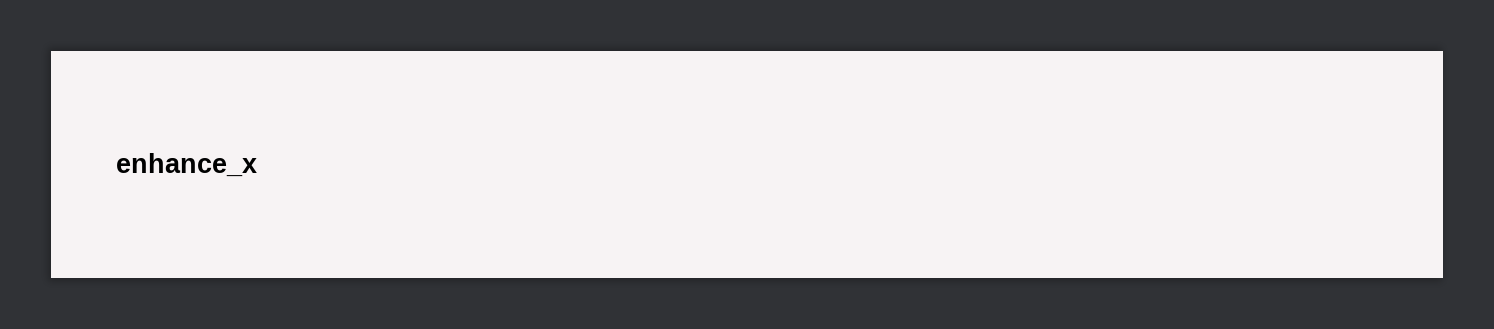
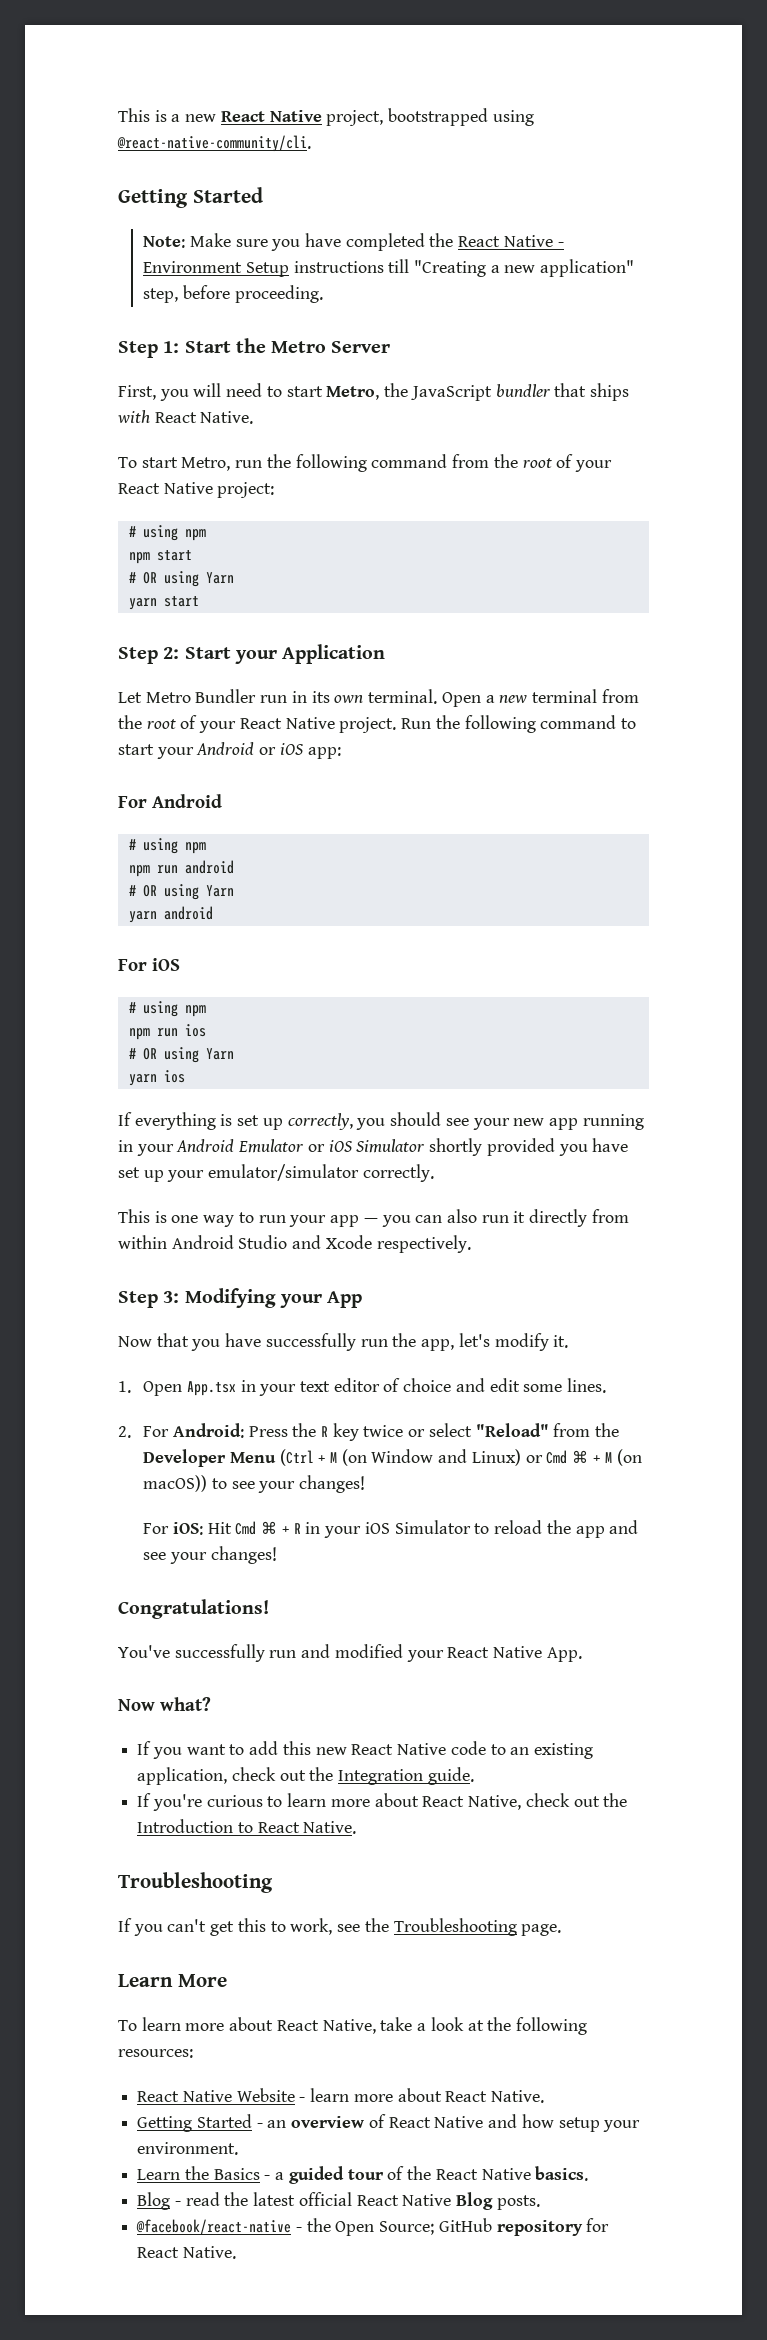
[116,153,257,177] enhance_x -> [118,108,534,126] [117,135,311,152] [118,187,263,208] [143,233,564,251] [143,259,635,277] [143,285,323,303] [118,338,391,358] [118,383,629,401] [117,410,254,424] [118,454,612,472] [118,482,275,498] [128,525,206,541] [128,550,192,564] [128,571,234,587] [128,596,199,610] [118,644,386,664] [118,689,639,707] [118,715,636,733] [118,742,341,759] [118,794,222,808] [128,838,206,854] [128,860,234,877] [128,884,234,900] [128,906,213,923] [118,958,180,971] [128,1001,206,1017] [128,1024,206,1040] [128,1047,234,1063] [128,1070,185,1086] [118,1112,644,1130] [118,1138,629,1156] [118,1164,434,1182] [118,1209,629,1227] [118,1235,471,1253] [118,1288,363,1308] [118,1333,569,1351] [118,1378,607,1396] [118,1423,620,1441] [143,1449,642,1467] [143,1475,365,1493] [143,1520,639,1538] [143,1546,277,1564] [118,1599,269,1619] [118,1644,582,1662] [118,1697,211,1711] [137,1741,593,1759] [137,1767,474,1785] [137,1793,628,1811] [137,1819,357,1834] [118,1872,273,1893] [118,1918,562,1936] [118,1974,227,1987] [118,2017,587,2035] [118,2049,193,2058] [137,2088,545,2103] [137,2114,641,2132] [137,2142,239,2155] [137,2166,589,2184] [137,2192,540,2210] [136,2218,610,2236] [137,2246,236,2259] This is a new React Native project, bootstrapped using @react-native-community/cli. // Getting Started // Note: Make sure you have completed the React Native - Environment Setup instructions till "Creating a new application" step, before proceeding. // Step 1: Start the Metro Server // First, you will need to start Metro, the JavaScript bundler that ships with React Native. // To start Metro, run the following command from the root of your React Native project: // # using npm // npm start // # OR using Yarn // yarn start // Step 2: Start your Application // Let Metro Bundler run in its own terminal. Open a new terminal from the root of your React Native project. Run the following command to start your Android or iOS app: // For Android // # using npm // npm run android // # OR using Yarn // yarn android // For iOS // # using npm // npm run ios // # OR using Yarn // yarn ios // If everything is set up correctly, you should see your new app running in your Android Emulator or iOS Simulator shortly provided you have set up your emulator/simulator correctly. // This is one way to run your app — you can also run it directly from within Android Studio and Xcode respectively. // Step 3: Modifying your App // Now that you have successfully run the app, let's modify it. // 1. Open App.tsx in your text editor of choice and edit some lines. // 2. For Android: Press the R key twice or select "Reload" from the Developer Menu (Ctrl + M (on Window and Linux) or Cmd ⌘ + M (on macOS)) to see your changes! // For iOS: Hit Cmd ⌘ + R in your iOS Simulator to reload the app and see your changes! // Congratulations! // You've successfully run and modified your React Native App. // Now what? // If you want to add this new React Native code to an existing application, check out the Integration guide. // If you're curious to learn more about React Native, check out the Introduction to React Native. // Troubleshooting // If you can't get this to work, see the Troubleshooting page. // Learn More // To learn more about React Native, take a look at the following resources: // React Native Website - learn more about React Native. // Getting Started - an overview of React Native and how setup your environment. // Learn the Basics - a guided tour of the React Native basics. // Blog - read the latest official React Native Blog posts. // @facebook/react-native - the Open Source; GitHub repository for React Native.

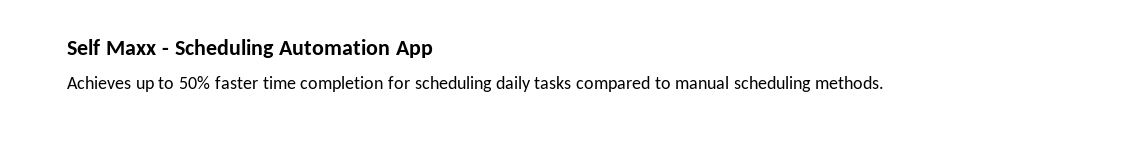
[118,108,534,126] [117,135,311,152] [118,187,263,208] [143,233,564,251] [143,259,635,277] [143,285,323,303] [118,338,391,358] [118,383,629,401] [117,410,254,424] [118,454,612,472] [118,482,275,498] [128,525,206,541] [128,550,192,564] [128,571,234,587] [128,596,199,610] [118,644,386,664] [118,689,639,707] [118,715,636,733] [118,742,341,759] [118,794,222,808] [128,838,206,854] [128,860,234,877] [128,884,234,900] [128,906,213,923] [118,958,180,971] [128,1001,206,1017] [128,1024,206,1040] [128,1047,234,1063] [128,1070,185,1086] [118,1112,644,1130] [118,1138,629,1156] [118,1164,434,1182] [118,1209,629,1227] [118,1235,471,1253] [118,1288,363,1308] [118,1333,569,1351] [118,1378,607,1396] [118,1423,620,1441] [143,1449,642,1467] [143,1475,365,1493] [143,1520,639,1538] [143,1546,277,1564] [118,1599,269,1619] [118,1644,582,1662] [118,1697,211,1711] [137,1741,593,1759] [137,1767,474,1785] [137,1793,628,1811] [137,1819,357,1834] [118,1872,273,1893] [118,1918,562,1936] [118,1974,227,1987] [118,2017,587,2035] [118,2049,193,2058] [137,2088,545,2103] [137,2114,641,2132] [137,2142,239,2155] [137,2166,589,2184] [137,2192,540,2210] [136,2218,610,2236] [137,2246,236,2259] This is a new React Native project, bootstrapped using @react-native-community/cli. // Getting Started // Note: Make sure you have completed the React Native - Environment Setup instructions till "Creating a new application" step, before proceeding. // Step 1: Start the Metro Server // First, you will need to start Metro, the JavaScript bundler that ships with React Native. // To start Metro, run the following command from the root of your React Native project: // # using npm // npm start // # OR using Yarn // yarn start // Step 2: Start your Application // Let Metro Bundler run in its own terminal. Open a new terminal from the root of your React Native project. Run the following command to start your Android or iOS app: // For Android // # using npm // npm run android // # OR using Yarn // yarn android // For iOS // # using npm // npm run ios // # OR using Yarn // yarn ios // If everything is set up correctly, you should see your new app running in your Android Emulator or iOS Simulator shortly provided you have set up your emulator/simulator correctly. // This is one way to run your app — you can also run it directly from within Android Studio and Xcode respectively. // Step 3: Modifying your App // Now that you have successfully run the app, let's modify it. // 1. Open App.tsx in your text editor of choice and edit some lines. // 2. For Android: Press the R key twice or select "Reload" from the Developer Menu (Ctrl + M (on Window and Linux) or Cmd ⌘ + M (on macOS)) to see your changes! // For iOS: Hit Cmd ⌘ + R in your iOS Simulator to reload the app and see your changes! // Congratulations! // You've successfully run and modified your React Native App. // Now what? // If you want to add this new React Native code to an existing application, check out the Integration guide. // If you're curious to learn more about React Native, check out the Introduction to React Native. // Troubleshooting // If you can't get this to work, see the Troubleshooting page. // Learn More // To learn more about React Native, take a look at the following resources: // React Native Website - learn more about React Native. // Getting Started - an overview of React Native and how setup your environment. // Learn the Basics - a guided tour of the React Native basics. // Blog - read the latest official React Native Blog posts. // @facebook/react-native - the Open Source; GitHub repository for React Native. -> [67,39,433,58] [67,76,884,92] Self Maxx - Scheduling Automation App // Achieves up to 50% faster time completion for scheduling daily tasks compared to manual scheduling methods.

